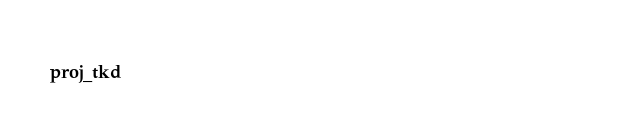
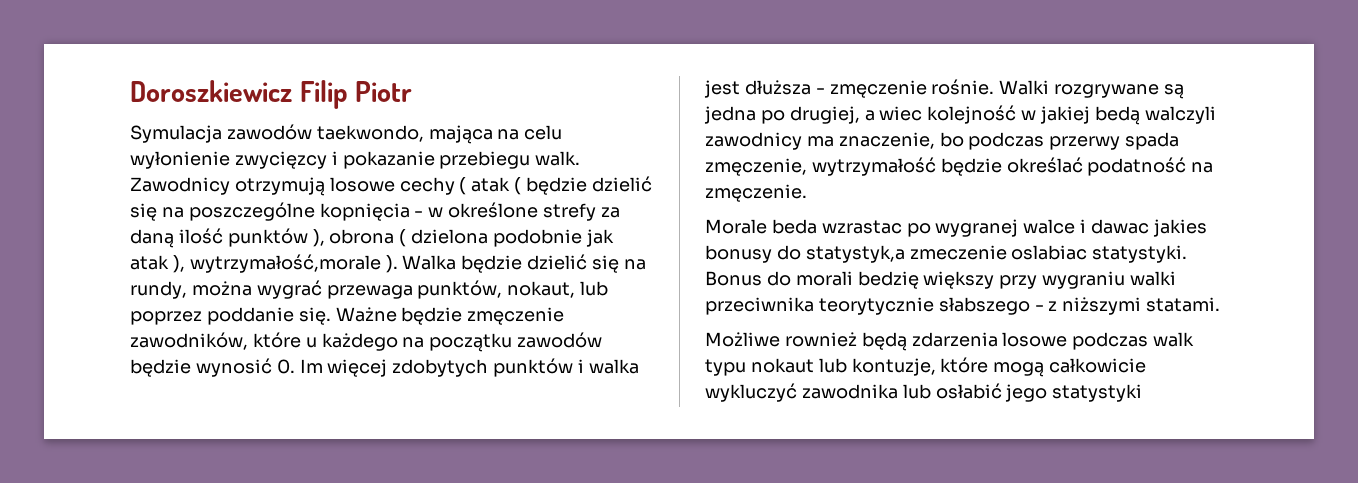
[50,65,122,83] proj_tkd -> [130,80,413,109] [130,124,563,144] [130,151,581,169] [130,176,652,196] [130,202,620,221] [130,228,614,248] [130,254,646,273] [130,280,609,299] [130,307,565,325] [130,332,603,352] [130,358,639,377] [704,79,1185,99] [704,105,1216,125] [705,132,1180,150] [705,157,1214,176] [705,184,807,202] [705,219,1207,237] [705,245,1188,263] [705,271,1177,289] [705,297,1221,315] [705,332,1195,351] [705,357,1147,377] [705,383,1143,402] Doroszkiewicz Filip Piotr // Symulacja zawodów taekwondo, mająca na celu wyłonienie zwycięzcy i pokazanie przebiegu walk. Zawodnicy otrzymują losowe cechy ( atak ( będzie dzielić się na poszczególne kopnięcia - w określone strefy za daną ilość punktów ), obrona ( dzielona podobnie jak atak ), wytrzymałość,morale ). Walka będzie dzielić się na rundy, można wygrać przewaga punktów, nokaut, lub poprzez poddanie się. Ważne będzie zmęczenie zawodników, które u każdego na początku zawodów będzie wynosić 0. Im więcej zdobytych punktów i walka jest dłuższa - zmęczenie rośnie. Walki rozgrywane są jedna po drugiej, a wiec kolejność w jakiej bedą walczyli zawodnicy ma znaczenie, bo podczas przerwy spada zmęczenie, wytrzymałość będzie określać podatność na zmęczenie. // Morale beda wzrastac po wygranej walce i dawac jakies bonusy do statystyk,a zmeczenie oslabiac statystyki. Bonus do morali bedzię większy przy wygraniu walki przeciwnika teorytycznie słabszego - z niższymi statami. // Możliwe rownież będą zdarzenia losowe podczas walk typu nokaut lub kontuzje, które mogą całkowicie wykluczyć zawodnika lub osłabić jego statystyki

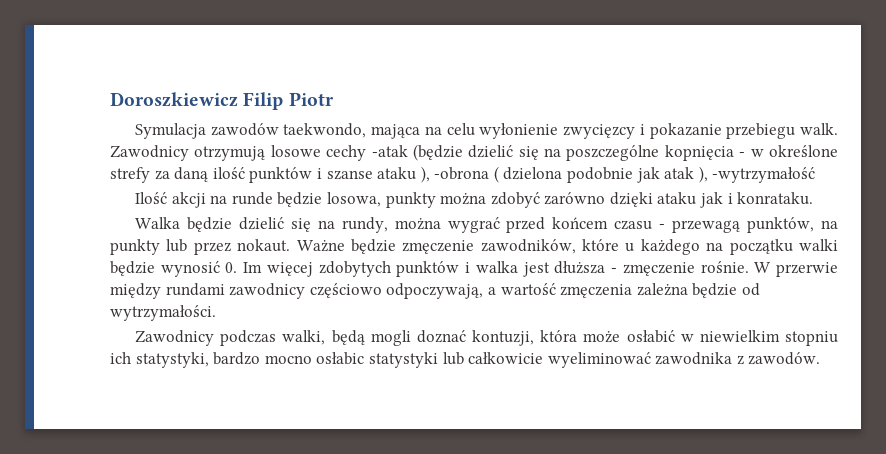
[459,177,588,195] ( atak ( będzie -> [371,144,463,161] -atak (będzie
[312,229,395,247] ), obrona -> [316,166,490,183] i szanse ataku ), -obrona
[189,254,398,273] wytrzymałość,morale ). -> [712,167,816,183] [134,192,814,208] -wytrzymałość // Ilość akcji na runde będzie losowa, punkty można zdobyć zarówno dzięki ataku jak i konrataku. //
[326,280,609,299] [130,307,331,325] przewaga punktów, nokaut, lub poprzez poddanie się. -> [506,217,838,233] [110,239,291,255] przed końcem czasu - przewagą punktów, na punkty lub przez nokaut.
[517,332,603,348] zawodów -> [798,239,838,251] walki
[999,80,1185,99] [704,105,1216,125] [705,132,1180,150] [705,157,1214,176] [705,184,807,202] [705,219,1207,237] [705,245,1188,263] [705,271,1177,289] [705,297,1221,315] [705,332,1195,351] [705,357,1147,377] [705,383,1143,402] Walki rozgrywane są jedna po drugiej, a wiec kolejność w jakiej bedą walczyli zawodnicy ma znaczenie, bo podczas przerwy spada zmęczenie, wytrzymałość będzie określać podatność na zmęczenie. // Morale beda wzrastac po wygranej walce i dawac jakies bonusy do statystyk,a zmeczenie oslabiac statystyki. Bonus do morali bedzię większy przy wygraniu walki przeciwnika teorytycznie słabszego - z niższymi statami. // Możliwe rownież będą zdarzenia losowe podczas walk typu nokaut lub kontuzje, które mogą całkowicie wykluczyć zawodnika lub osłabić jego statystyki -> [754,262,839,277] [110,283,760,299] [110,305,216,321] [134,330,838,346] [110,352,821,368] W przerwie między rundami zawodnicy częściowo odpoczywają, a wartość zmęczenia zależna będzie od wytrzymałości. // Zawodnicy podczas walki, będą mogli doznać kontuzji, która może osłabić w niewielkim stopniu ich statystyki, bardzo mocno osłabic statystyki lub całkowicie wyeliminować zawodnika z zawodów.

